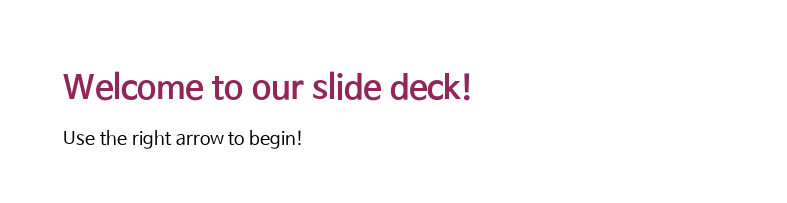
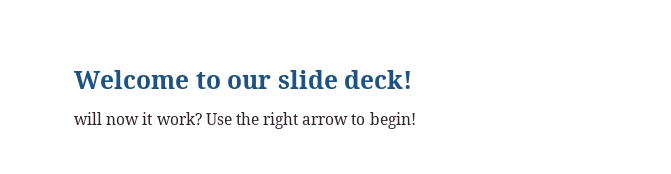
(476, 87) none -> [74,112,202,125] will now it work?

